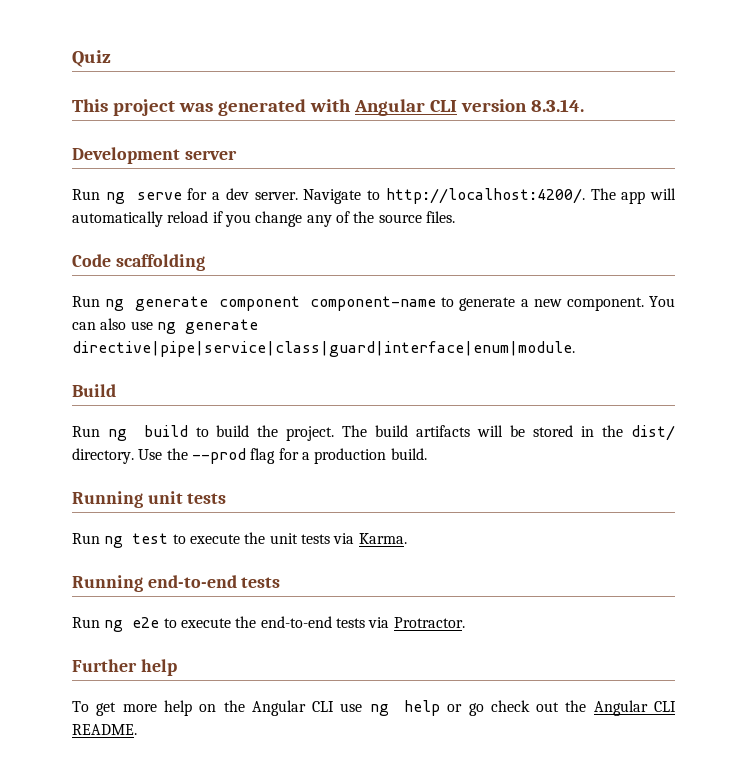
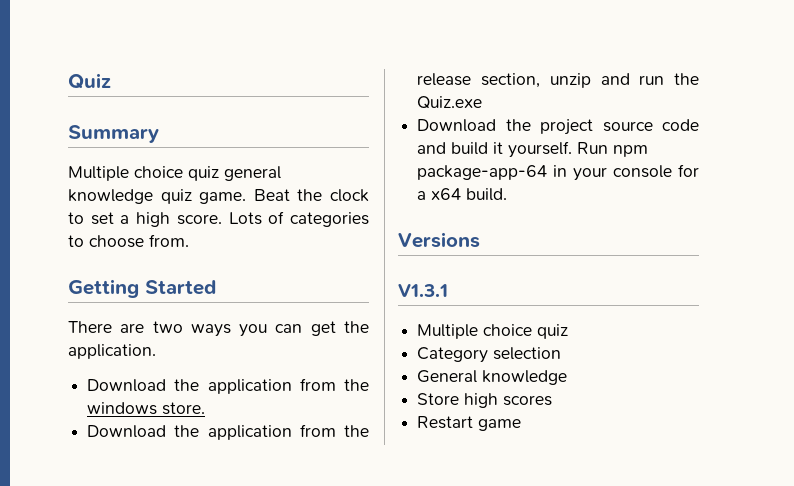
[72,99,584,116] [72,147,237,164] [72,188,676,204] [72,211,455,227] [72,254,205,271] [72,296,675,311] [72,318,258,334] [72,341,575,357] [72,384,116,397] [72,425,676,441] [72,448,427,464] [72,491,227,508] [72,532,407,548] [72,575,281,592] [72,616,465,632] [72,659,177,676] [72,700,677,716] [72,724,137,735] This project was generated with Angular CLI version 8.3.14. // Development server // Run ng serve for a dev server. Navigate to http://localhost:4200/. The app will automatically reload if you change any of the source files. // Code scaffolding // Run ng generate component component-name to generate a new component. You can also use ng generate directive|pipe|service|class|guard|interface|enum|module. // Build // Run ng build to build the project. The build artifacts will be stored in the dist/ directory. Use the --prod flag for a production build. // Running unit tests // Run ng test to execute the unit tests via Karma. // Running end-to-end tests // Run ng e2e to execute the end-to-end tests via Protractor. // Further help // To get more help on the Angular CLI use ng help or go check out the Angular CLI README. -> [68,125,159,143] [68,166,281,181] [68,189,369,204] [68,211,369,227] [68,234,189,248] [68,279,216,298] [68,321,369,337] [68,344,156,359] [87,378,369,394] [87,402,206,415] [87,424,369,440] [417,73,699,88] [417,96,483,109] [417,119,699,135] [417,141,649,158] [417,164,699,181] [417,188,508,201] [398,232,480,248] [398,284,448,297] [417,324,569,339] [417,347,562,363] [417,370,568,385] [417,393,553,408] [417,416,522,431] Summary // Multiple choice quiz general knowledge quiz game. Beat the clock to set a high score. Lots of categories to choose from. // Getting Started // There are two ways you can get the application. // Download the application from the windows store. // Download the application from the release section, unzip and run the Quiz.exe // Download the project source code and build it yourself. Run npm package-app-64 in your console for a x64 build. // Versions // V1.3.1 // Multiple choice quiz // Category selection // General knowledge // Store high scores // Restart game

